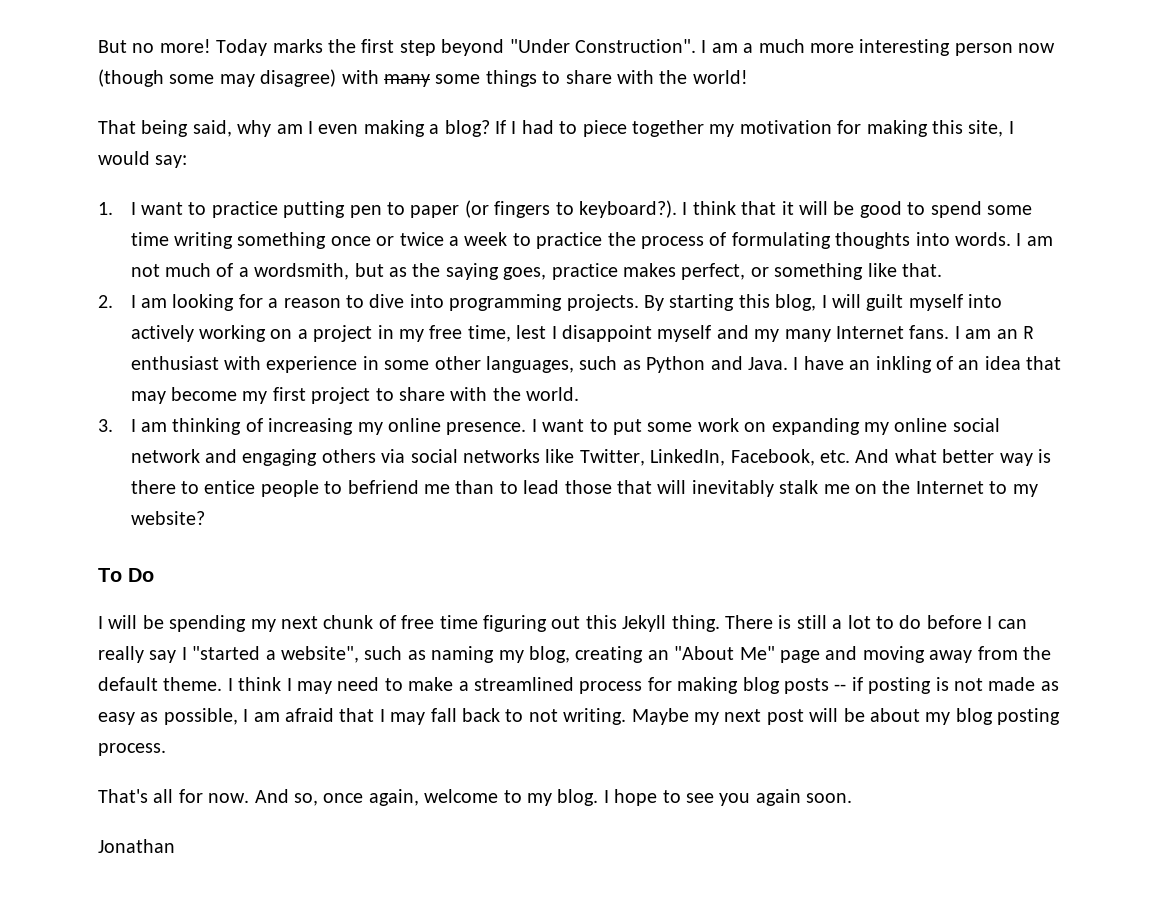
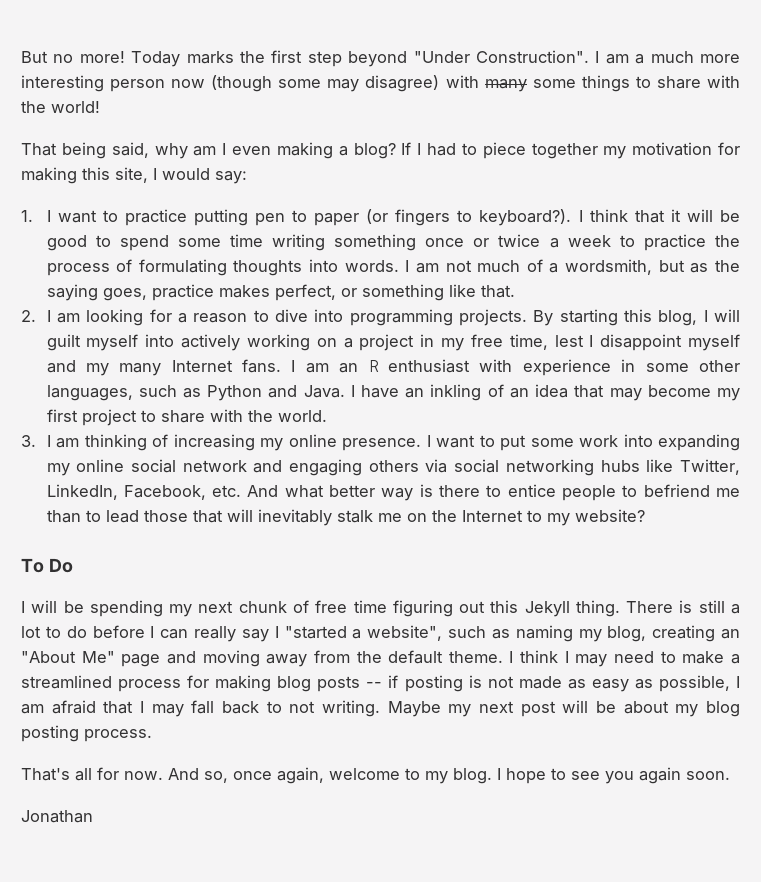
[744,422,767,432] on -> [623,434,653,447] into
[462,449,540,463] networks -> [505,459,640,476] networking hubs

